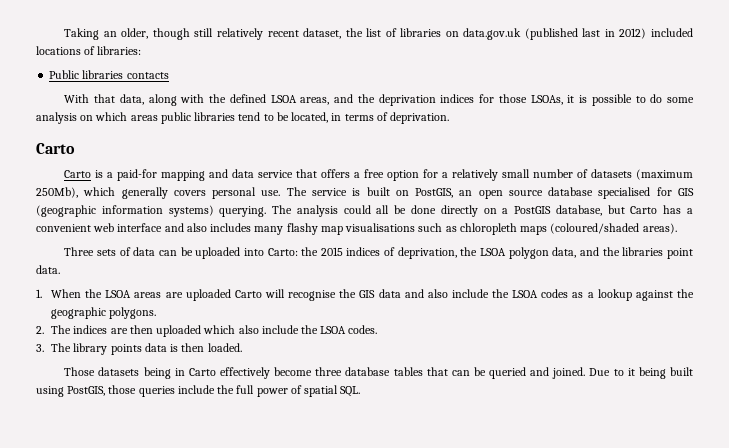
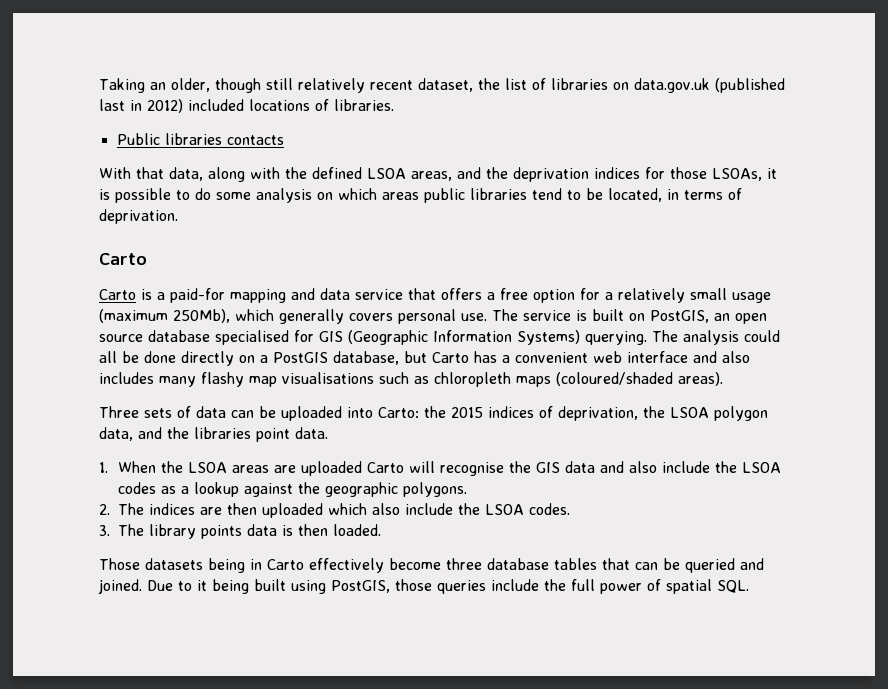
[97,46,142,55] libraries: -> [334,99,394,111] libraries.
[533,169,633,178] number of datasets -> [732,292,771,303] usage
[36,205,214,217] (geographic information systems) -> [348,330,580,345] (Geographic Information Systems)

